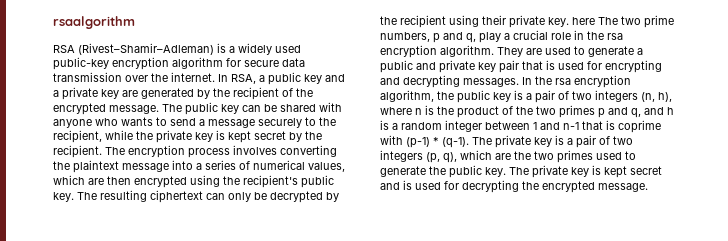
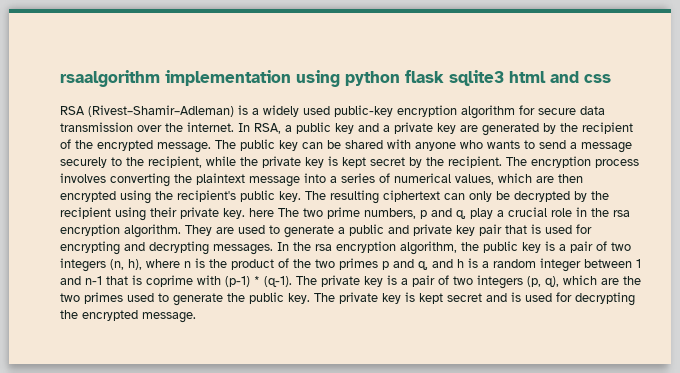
(135, 22) none -> [165,70,611,87] implementation using python flask sqlite3 html and css

